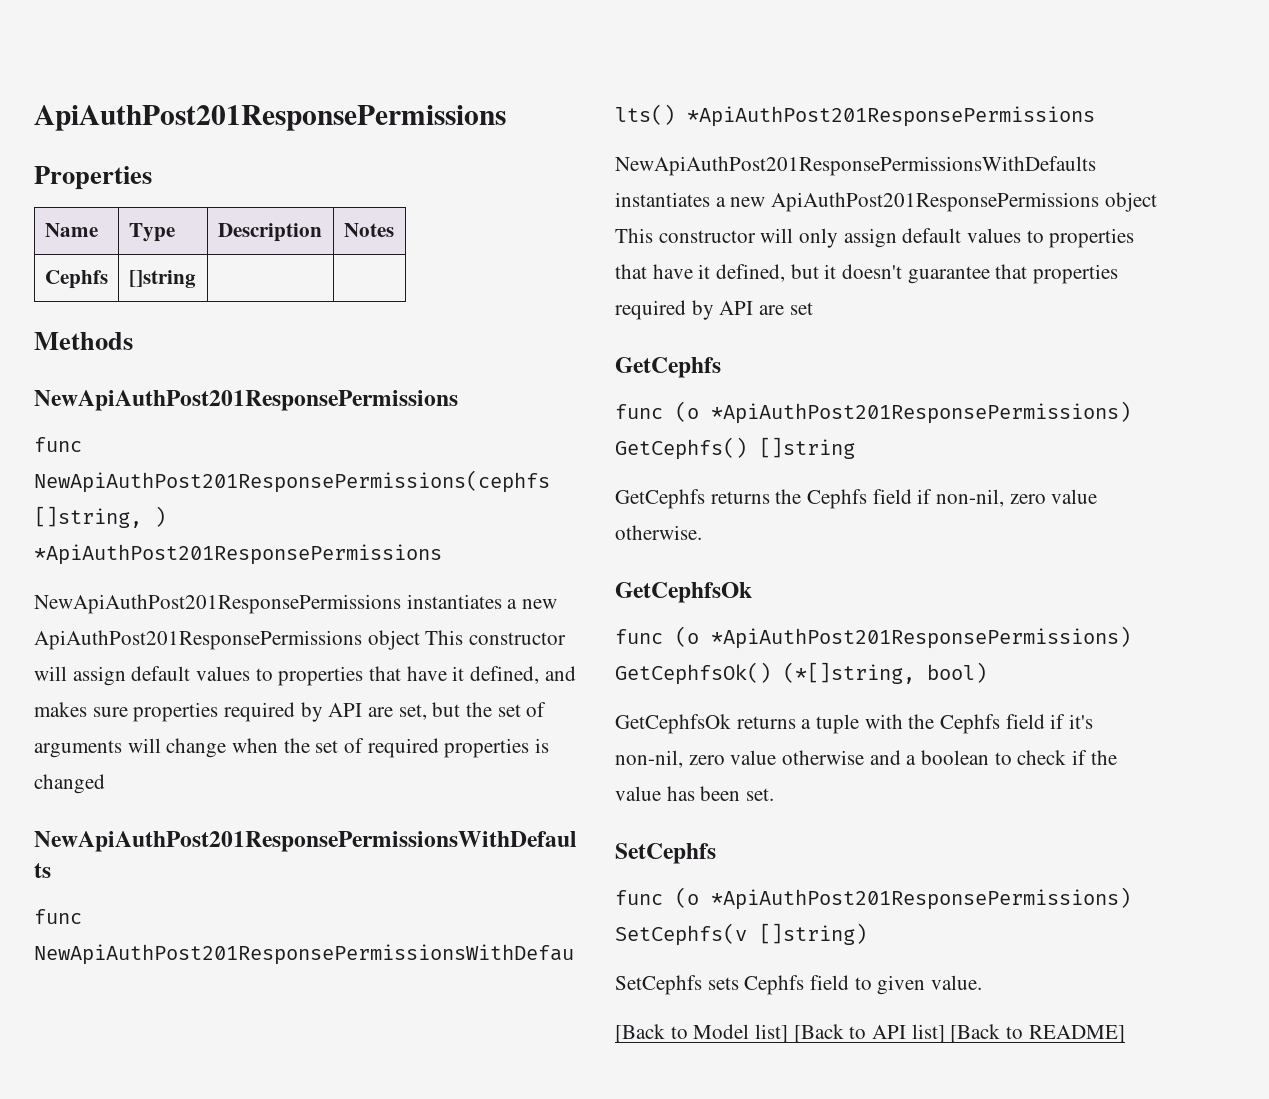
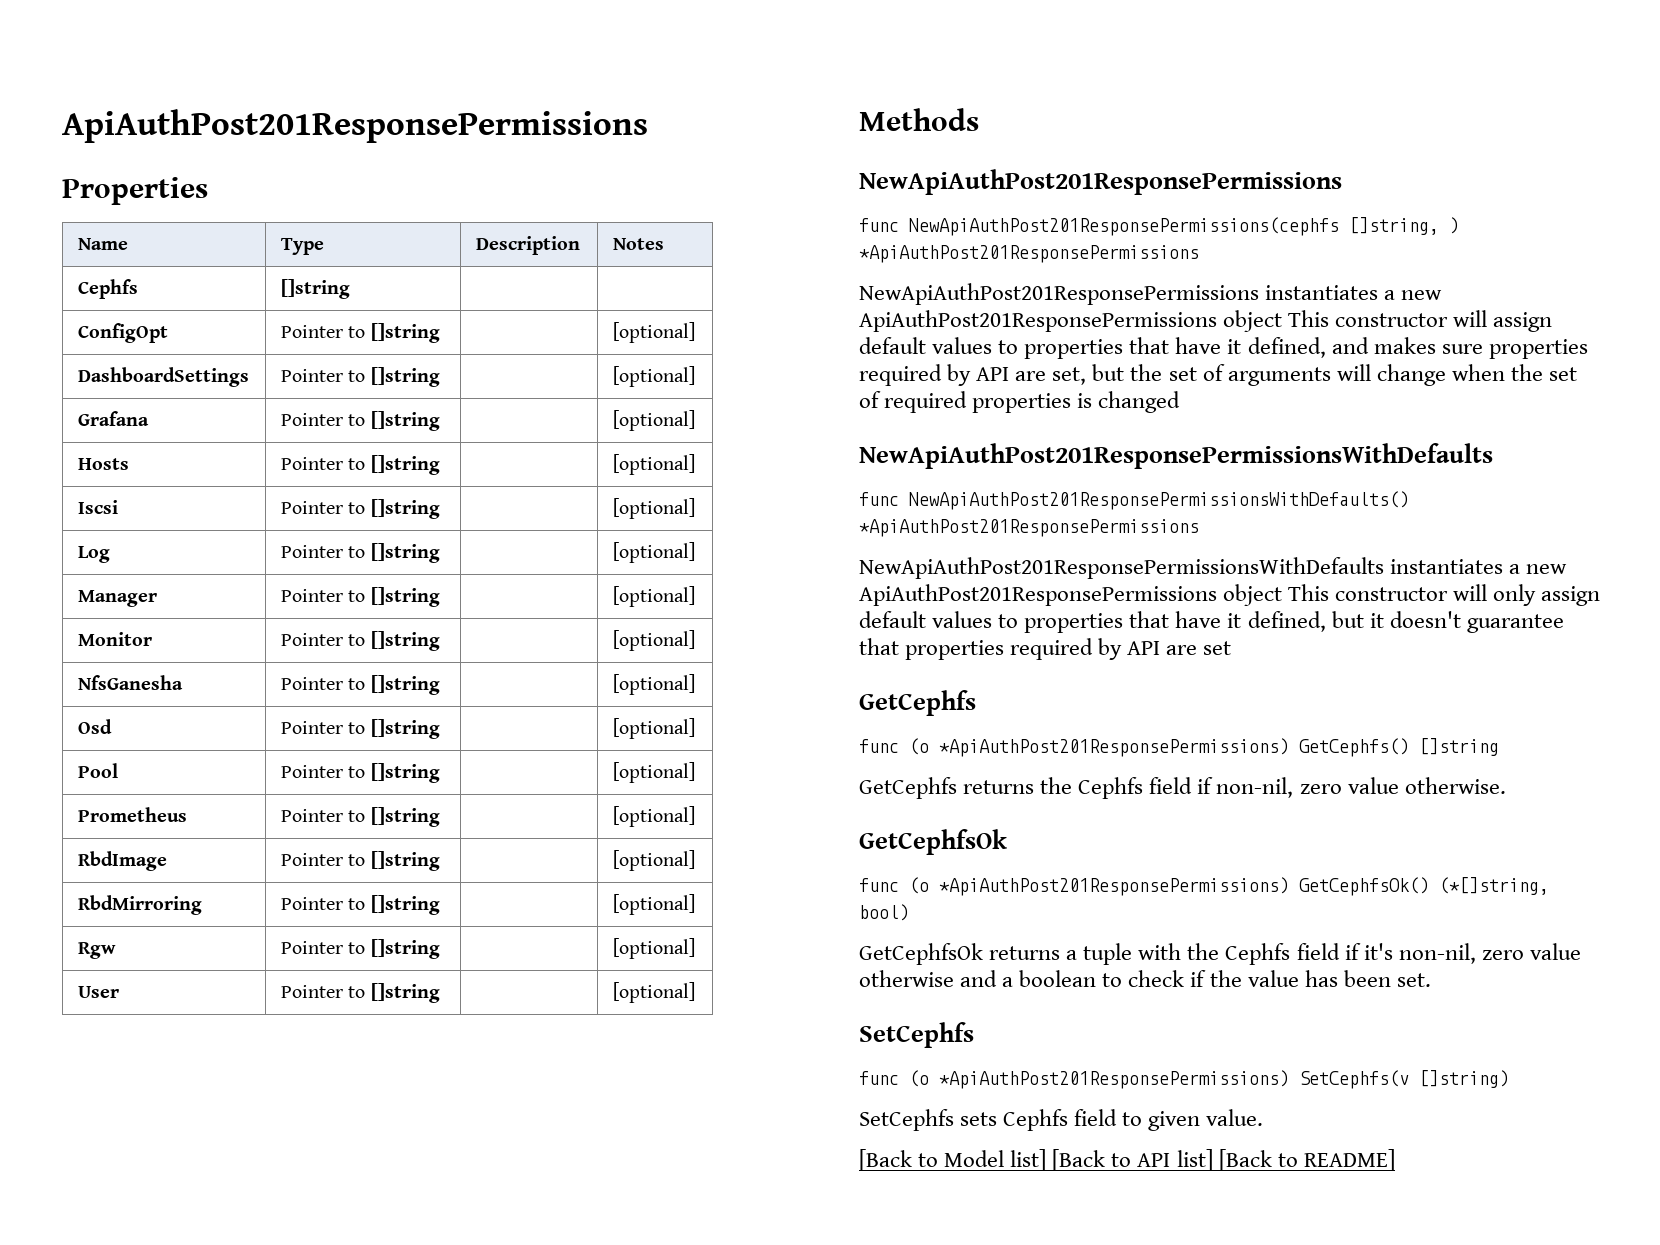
(196, 279) none -> [77,323,168,343] [280,323,440,343] [612,322,695,343] [77,367,249,387] [280,367,440,387] [612,366,695,387] [77,411,149,426] [280,411,440,431] [612,410,695,431] [77,458,129,470] [280,455,440,475] [612,454,695,475] [77,500,118,514] [280,499,440,519] [612,498,695,519] [77,546,110,563] [280,543,440,563] [612,542,695,563] [77,590,157,607] [280,587,440,607] [612,586,695,607] [77,632,152,646] [280,631,440,651] [612,630,695,651] [77,675,183,690] [280,675,440,695] [612,674,695,695] [77,719,112,734] [280,719,440,739] [612,718,695,739] [77,763,118,778] [280,763,440,783] [612,762,695,783] [77,807,187,822] [280,807,440,827] [612,806,695,827] [77,851,167,871] [280,851,440,871] [612,850,695,871] [77,895,202,915] [280,895,440,915] [612,894,695,915] [77,942,116,959] [280,939,440,959] [612,938,695,959] [77,986,119,998] [280,983,440,1003] [612,982,695,1003] // ConfigOpt | Pointer to []string | | [optional] // DashboardSettings | Pointer to []string | | [optional] // Grafana | Pointer to []string | | [optional] // Hosts | Pointer to []string | | [optional] // Iscsi | Pointer to []string | | [optional] // Log | Pointer to []string | | [optional] // Manager | Pointer to []string | | [optional] // Monitor | Pointer to []string | | [optional] // NfsGanesha | Pointer to []string | | [optional] // Osd | Pointer to []string | | [optional] // Pool | Pointer to []string | | [optional] // Prometheus | Pointer to []string | | [optional] // RbdImage | Pointer to []string | | [optional] // RbdMirroring | Pointer to []string | | [optional] // Rgw | Pointer to []string | | [optional] // User | Pointer to []string | | [optional]

